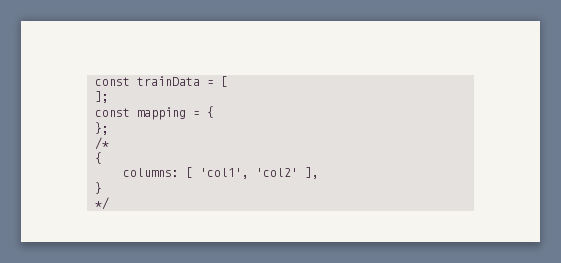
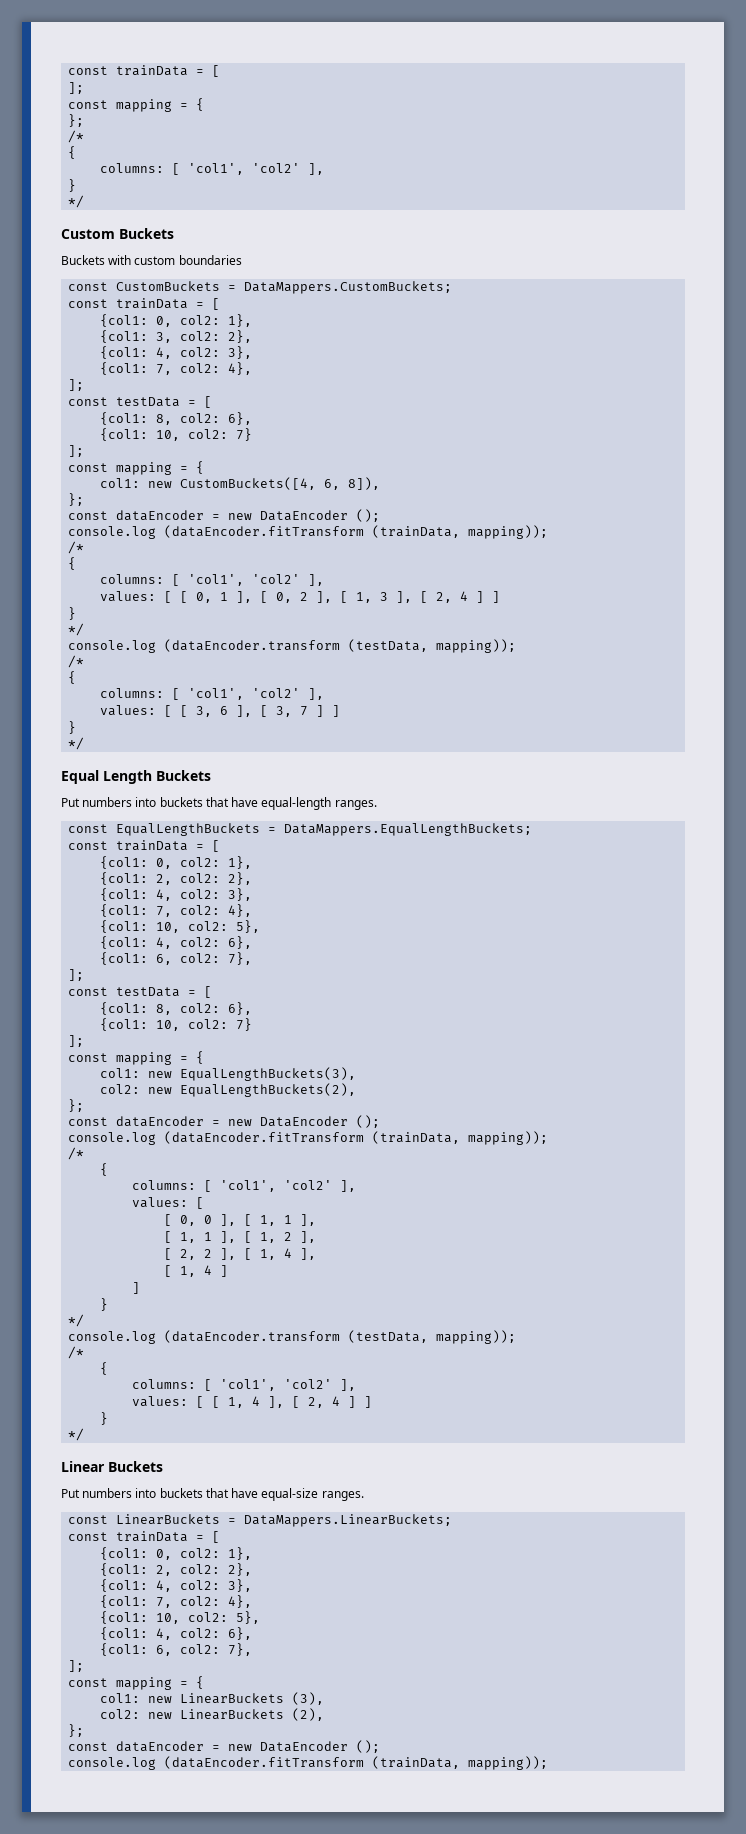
(109, 203) none -> [61,228,174,239] [61,255,242,265] [68,281,453,294] [68,298,221,310] [100,314,253,327] [100,330,253,343] [100,346,253,359] [100,362,253,375] [68,379,85,391] [68,396,213,408] [100,412,253,425] [100,428,253,441] [68,445,85,457] [68,461,205,475] [100,477,381,490] [68,493,85,506] [68,509,381,522] [68,525,549,539] [68,541,85,554] [68,557,77,570] [100,574,325,586] [100,591,501,603] [68,607,77,620] [68,623,85,636] [68,639,517,653] [68,655,85,668] [68,671,77,684] [100,688,325,700] [100,705,341,717] [68,721,77,734] [68,737,85,750] [61,770,211,784] [61,797,377,810] [68,823,533,836] [68,840,221,852] [100,856,253,869] [100,872,253,885] [100,888,253,901] [100,904,253,917] [100,920,261,933] [100,936,253,949] [100,952,253,965] [68,969,85,981] [68,986,213,998] [100,1002,253,1015] [100,1018,253,1031] [68,1035,85,1047] [68,1051,205,1065] [100,1067,357,1081] [100,1083,357,1097] [68,1099,85,1112] [68,1115,381,1128] [68,1131,549,1145] [68,1147,85,1160] [100,1163,109,1176] [132,1180,357,1192] [132,1197,205,1209] [164,1214,317,1226] [164,1231,317,1243] [164,1248,317,1260] [164,1265,229,1277] [132,1282,141,1294] [100,1298,109,1311] [68,1314,85,1327] [68,1330,517,1344] [68,1346,85,1359] [100,1362,109,1375] [132,1379,357,1391] [132,1396,373,1408] [100,1412,109,1425] [68,1428,85,1441] [61,1461,163,1472] [61,1488,364,1501] [68,1514,453,1527] [68,1531,221,1543] [100,1547,253,1560] [100,1563,253,1576] [100,1579,253,1592] [100,1595,253,1608] [100,1611,261,1624] [100,1627,253,1640] [100,1643,253,1656] [68,1660,85,1672] [68,1676,205,1690] [100,1692,325,1705] [100,1708,325,1721] [68,1724,85,1737] [68,1740,381,1753] [68,1756,549,1770] // Custom Buckets // Buckets with custom boundaries // const CustomBuckets = DataMappers.CustomBuckets; // const trainData = [ // {col1: 0, col2: 1}, // {col1: 3, col2: 2}, // {col1: 4, col2: 3}, // {col1: 7, col2: 4}, // ]; // const testData = [ // {col1: 8, col2: 6}, // {col1: 10, col2: 7} // ]; // const mapping = { // col1: new CustomBuckets([4, 6, 8]), // }; // const dataEncoder = new DataEncoder (); // console.log (dataEncoder.fitTransform (trainData, mapping)); // /* // { // columns: [ 'col1', 'col2' ], // values: [ [ 0, 1 ], [ 0, 2 ], [ 1, 3 ], [ 2, 4 ] ] // } // */ // console.log (dataEncoder.transform (testData, mapping)); // /* // { // columns: [ 'col1', 'col2' ], // values: [ [ 3, 6 ], [ 3, 7 ] ] // } // */ // Equal Length Buckets // Put numbers into buckets that have equal-length ranges. // const EqualLengthBuckets = DataMappers.EqualLengthBuckets; // const trainData = [ // {col1: 0, col2: 1}, // {col1: 2, col2: 2}, // {col1: 4, col2: 3}, // {col1: 7, col2: 4}, // {col1: 10, col2: 5}, // {col1: 4, col2: 6}, // {col1: 6, col2: 7}, // ]; // const testData = [ // {col1: 8, col2: 6}, // {col1: 10, col2: 7} // ]; // const mapping = { // col1: new EqualLengthBuckets(3), // col2: new EqualLengthBuckets(2), // }; // const dataEncoder = new DataEncoder (); // console.log (dataEncoder.fitTransform (trainData, mapping)); // /* // { // columns: [ 'col1', 'col2' ], // values: [ // [ 0, 0 ], [ 1, 1 ], // [ 1, 1 ], [ 1, 2 ], // [ 2, 2 ], [ 1, 4 ], // [ 1, 4 ] // ] // } // */ // console.log (dataEncoder.transform (testData, mapping)); // /* // { // columns: [ 'col1', 'col2' ], // values: [ [ 1, 4 ], [ 2, 4 ] ] // } // */ // Linear Buckets // Put numbers into buckets that have equal-size ranges. // const LinearBuckets = DataMappers.LinearBuckets; // const trainData = [ // {col1: 0, col2: 1}, // {col1: 2, col2: 2}, // {col1: 4, col2: 3}, // {col1: 7, col2: 4}, // {col1: 10, col2: 5}, // {col1: 4, col2: 6}, // {col1: 6, col2: 7}, // ]; // const mapping = { // col1: new LinearBuckets (3), // col2: new LinearBuckets (2), // }; // const dataEncoder = new DataEncoder (); // console.log (dataEncoder.fitTransform (trainData, mapping));

